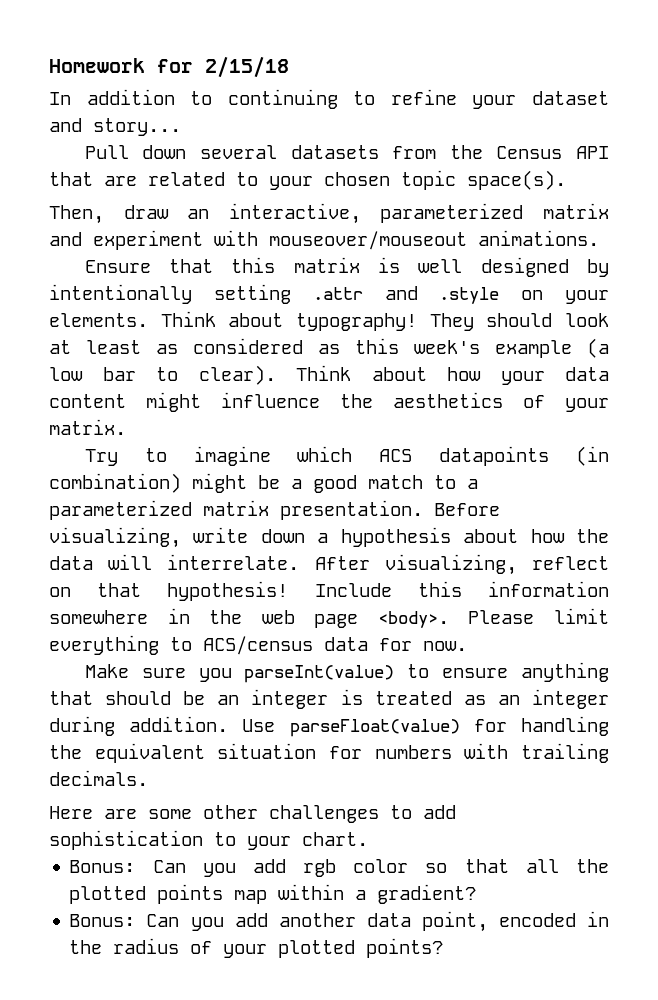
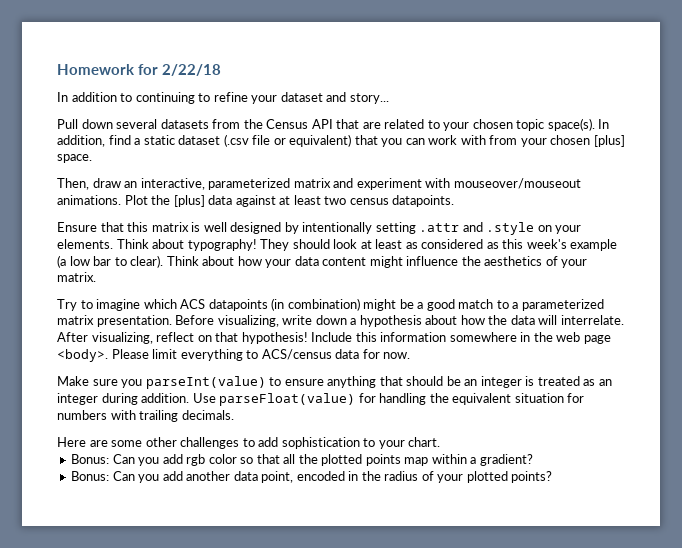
[205,56,289,78] 2/15/18 -> [162,64,221,76] 2/22/18
(566, 180) none -> [598,119,610,129] [57,134,625,147] [57,154,92,163] In addition, find a static dataset (.csv file or equivalent) that you can work with from your chosen [plus] space.
(599, 238) none -> [124,195,455,207] Plot the [plus] data against at least two census datapoints.

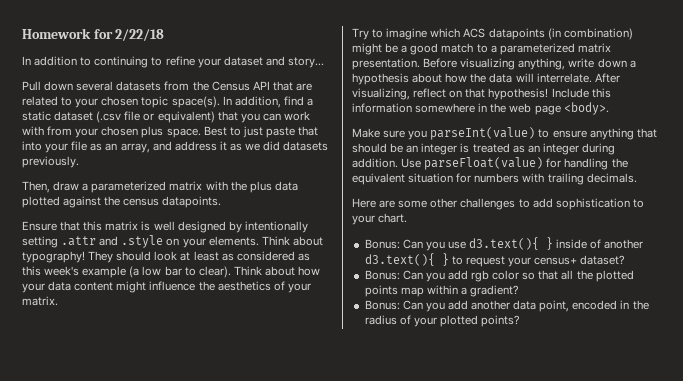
[593,135,625,147] [plus] -> [141,126,164,138] plus
[57,178,581,190] [57,195,347,207] // Then, draw an interactive, parameterized matrix and experiment with mouseover/mouseout animations. Plot the [plus] data against at least two -> [203,126,319,138] [22,141,329,153] [22,156,79,168] [22,181,298,193] [22,196,121,208] Best to just paste that into your file as an array, and address it as we did datasets previously. // Then, draw a parameterized matrix with the plus data plotted against the
[217,315,279,327] visualizing, -> [460,58,566,70] visualizing anything,
[111,349,411,361] Please limit everything to ACS/census data for now. -> (609, 108) none
(441, 442) none -> [364,237,644,251] [364,253,626,267] // Bonus: Can you use d3.text(){ } inside of another d3.text(){ } to request your census+ dataset?

